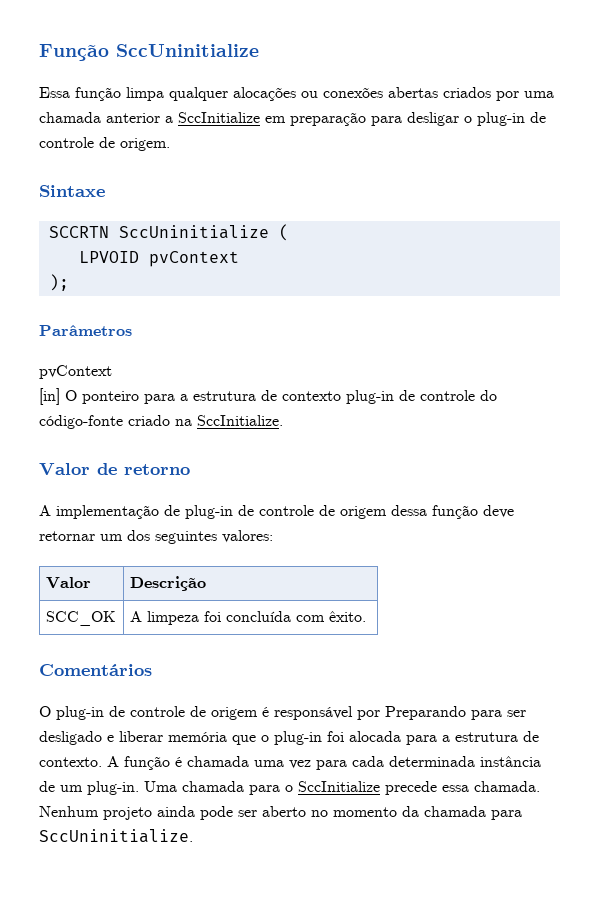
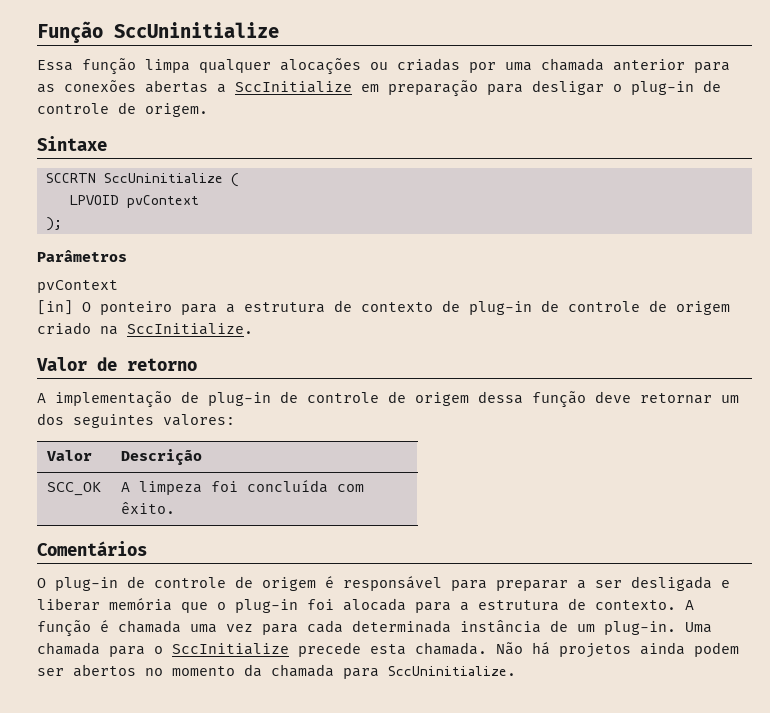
[323,87,491,98] conexões abertas criados -> [397,58,460,71] criadas
(160, 118) none -> [694,62,730,73] [37,80,208,93] para as conexões abertas
[346,390,497,404] [39,415,123,429] plug-in de controle do código-fonte -> [442,300,730,315] de plug-in de controle de origem
[357,706,526,720] [39,731,102,745] por Preparando para ser desligado -> [451,576,712,591] para preparar a ser desligada
[442,781,540,792] [39,806,306,820] essa chamada. Nenhum projeto ainda pode ser aberto -> [370,642,739,658] [37,664,136,677] esta chamada. Não há projetos ainda podem ser abertos

